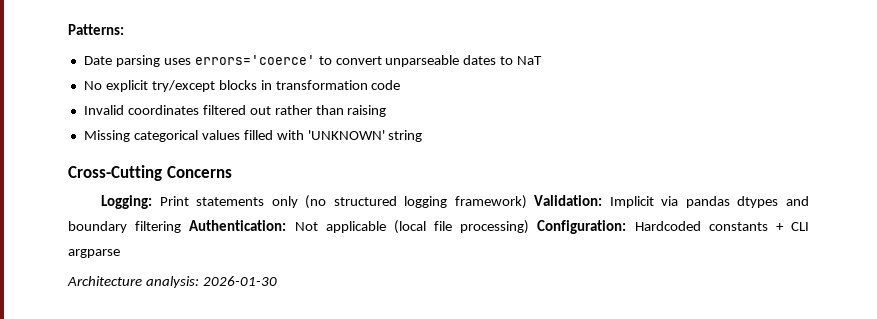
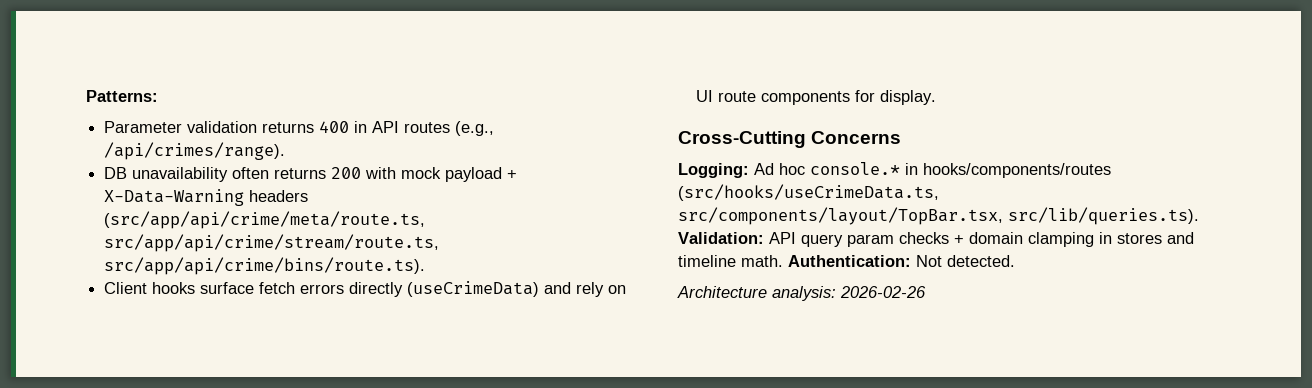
[83,55,543,67] [83,80,401,92] [83,105,387,117] [83,130,423,142] [68,165,232,181] [101,195,809,209] [68,220,809,234] [68,249,120,258] Date parsing uses errors='coerce' to convert unparseable dates to NaT // No explicit try/except blocks in transformation code // Invalid coordinates filtered out rather than raising // Missing categorical values filled with 'UNKNOWN' string // Cross-Cutting Concerns // Logging: Print statements only (no structured logging framework) Validation: Implicit via pandas dtypes and boundary filtering Authentication: Not applicable (local file processing) Configuration: Hardcoded constants + CLI argparse -> [104,121,495,136] [104,142,286,160] [104,167,518,182] [104,189,309,206] [104,211,426,229] [104,234,440,252] [104,257,426,275] [104,281,627,297] [696,90,937,105] [678,131,902,148] [678,162,1111,178] [678,184,939,201] [678,207,1199,225] [678,232,1194,247] [678,255,1015,267] Parameter validation returns 400 in API routes (e.g., /api/crimes/range). // DB unavailability often returns 200 with mock payload + X-Data-Warning headers (src/app/api/crime/meta/route.ts, src/app/api/crime/stream/route.ts, src/app/api/crime/bins/route.ts). // Client hooks surface fetch errors directly (useCrimeData) and rely on UI route components for display. // Cross-Cutting Concerns // Logging: Ad hoc console.* in hooks/components/routes (src/hooks/useCrimeData.ts, src/components/layout/TopBar.tsx, src/lib/queries.ts). Validation: API query param checks + domain clamping in stores and timeline math. Authentication: Not detected.
[202,276,277,286] 2026-01-30 -> [840,286,926,298] 2026-02-26

